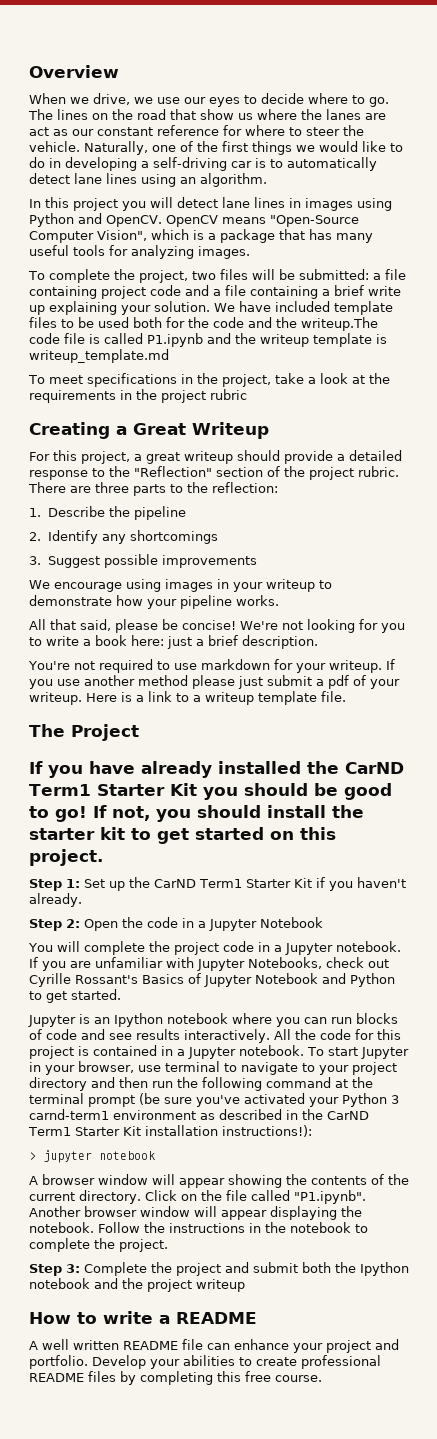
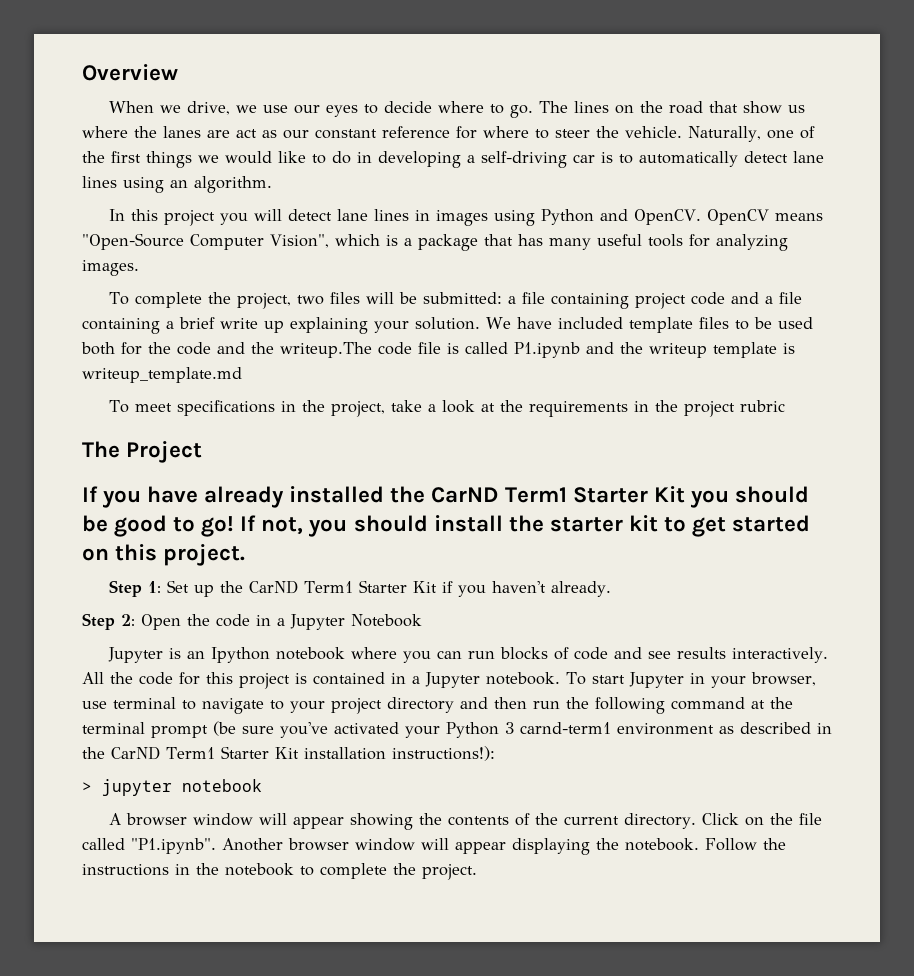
[29,422,269,439] [29,450,402,464] [29,466,399,480] [28,482,278,496] [29,506,186,520] [29,530,218,544] [29,554,257,568] [29,579,332,592] [29,595,279,609] [29,619,405,633] [29,635,318,649] [28,659,395,673] [29,675,400,689] [29,691,346,705] // Creating a Great Writeup // For this project, a great writeup should provide a detailed response to the "Reflection" section of the project rubric. There are three parts to the reflection: // 1. Describe the pipeline // 2. Identify any shortcomings // 3. Suggest possible improvements // We encourage using images in your writeup to demonstrate how your pipeline works. // All that said, please be concise! We're not looking for you to write a book here: just a brief description. // You're not required to use markdown for your writeup. If you use another method please just submit a pdf of your writeup. Here is a link to a writeup template file. -> (786, 406) none
[28,941,401,955] [29,957,389,971] [29,973,395,987] [29,989,121,1003] // You will complete the project code in a Jupyter notebook. If you are unfamiliar with Jupyter Notebooks, check out Cyrille Rossant's Basics of Jupyter Notebook and Python to get started. -> (422, 620) none
[29,1262,409,1276] [29,1278,245,1292] [29,1311,257,1324] [29,1339,399,1353] [29,1355,381,1369] [29,1371,322,1385] // Step 3: Complete the project and submit both the Ipython notebook and the project writeup // How to write a README // A well written README file can enhance your project and portfolio. Develop your abilities to create professional README files by completing this free course. -> (477, 872) none

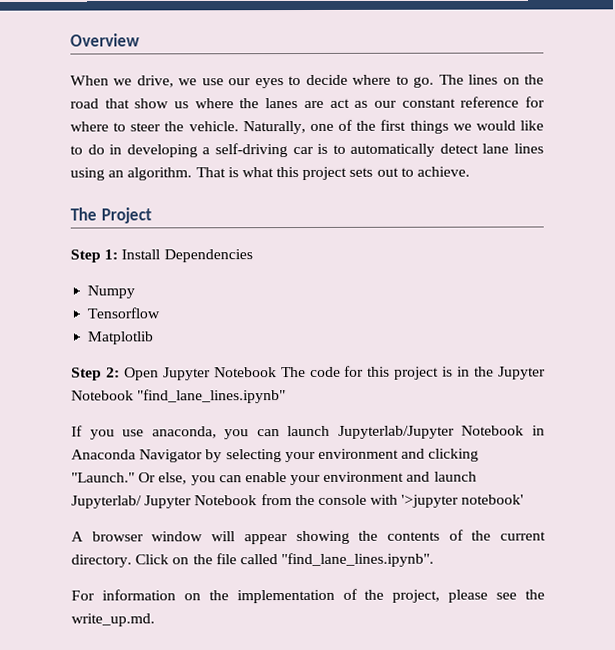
[109,209,824,226] [82,233,788,251] [82,260,139,276] [109,292,803,309] [82,317,813,334] [81,342,795,358] [82,367,242,383] [109,400,786,417] [82,441,203,463] [82,486,809,508] [82,515,811,537] [82,544,246,566] [109,580,612,597] [82,613,422,630] [108,647,829,663] [82,672,133,684] // In this project you will detect lane lines in images using Python and OpenCV. OpenCV means "Open-Source Computer Vision", which is a package that has many useful tools for analyzing images. // To complete the project, two files will be submitted: a file containing project code and a file containing a brief write up explaining your solution. We have included template files to be used both for the code and the writeup.The code file is called P1.ipynb and the writeup template is writeup_template.md // To meet specifications in the project, take a look at the requirements in the project rubric // The Project // If you have already installed the CarND Term1 Starter Kit you should be good to go! If not, you should install the starter kit to get started on this project. // Step 1: Set up the CarND Term1 Starter Kit if you haven't already. // Step 2: Open the code in a Jupyter Notebook // Jupyter is an Ipython notebook where you can run blocks of code and see results interactively. All the -> [195,166,471,181] [70,207,152,224] [70,249,253,263] [87,285,136,299] [87,307,161,319] [88,331,155,345] [71,367,306,381] That is what this project sets out to achieve. // The Project // Step 1: Install Dependencies // Numpy // Tensorflow // Matplotlib // Step 2: Open Jupyter Notebook The
[313,672,816,688] [82,697,793,714] [82,721,832,738] [82,746,495,761] [82,779,262,796] contained in a Jupyter notebook. To start Jupyter in your browser, use terminal to navigate to your project directory and then run the following command at the terminal prompt (be sure you've activated your Python 3 carnd-term1 environment as described in the CarND Term1 Starter Kit installation instructions!): // > jupyter notebook -> [457,366,546,380] [71,389,287,404] [71,425,545,440] [71,448,480,463] [71,471,477,486] [71,494,525,509] in the Jupyter Notebook "find_lane_lines.ipynb" // If you use anaconda, you can launch Jupyterlab/Jupyter Notebook in Anaconda Navigator by selecting your environment and clicking "Launch." Or else, you can enable your environment and launch Jupyterlab/ Jupyter Notebook from the console with '>jupyter notebook'
[131,838,786,855] [82,863,477,880] "P1.ipynb". Another browser window will appear displaying the notebook. Follow the instructions in the notebook to complete the project. -> [281,552,435,568] [71,588,545,604] [71,613,155,627] "find_lane_lines.ipynb". // For information on the implementation of the project, please see the write_up.md.

